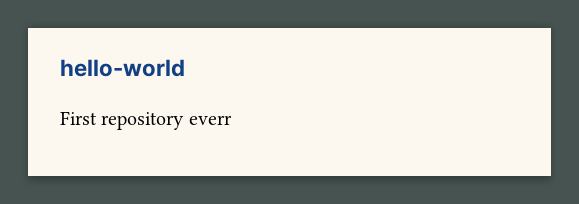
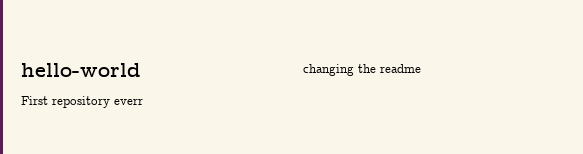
(232, 120) none -> [303,64,421,76] // changing the readme

